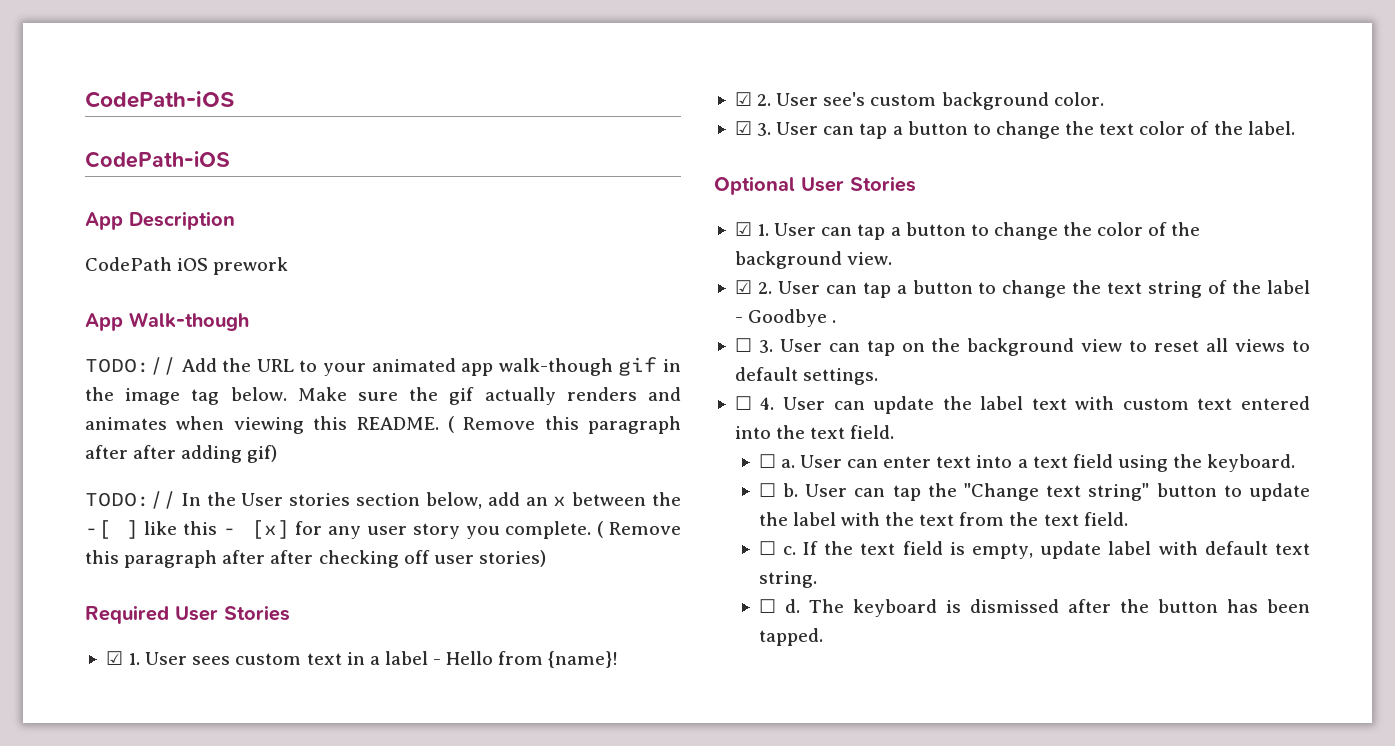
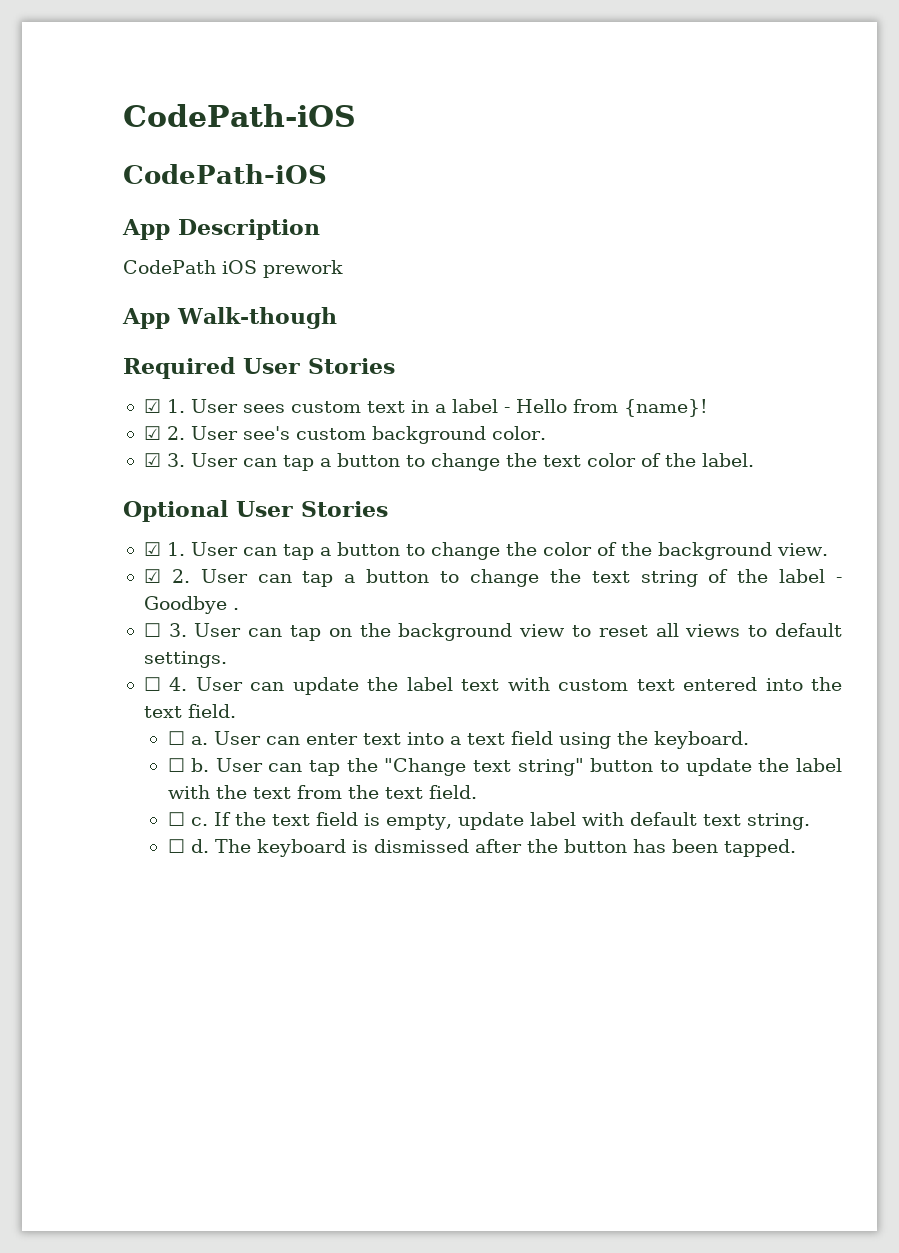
[85,357,682,376] [85,387,681,405] [85,416,681,434] [85,445,278,463] [85,491,681,509] [85,520,681,539] [85,550,546,568] // TODO:// Add the URL to your animated app walk-though gif in the image tag below. Make sure the gif actually renders and animates when viewing this README. ( Remove this paragraph after after adding gif) // TODO:// In the User stories section below, add an x between the -[ ] like this - [x] for any user story you complete. ( Remove this paragraph after after checking off user stories) -> (337, 318) none

